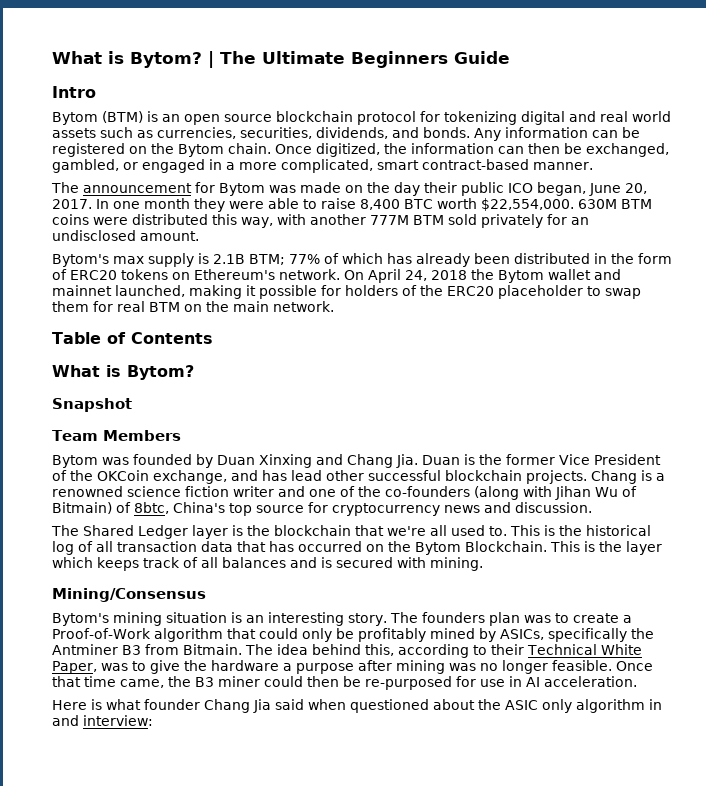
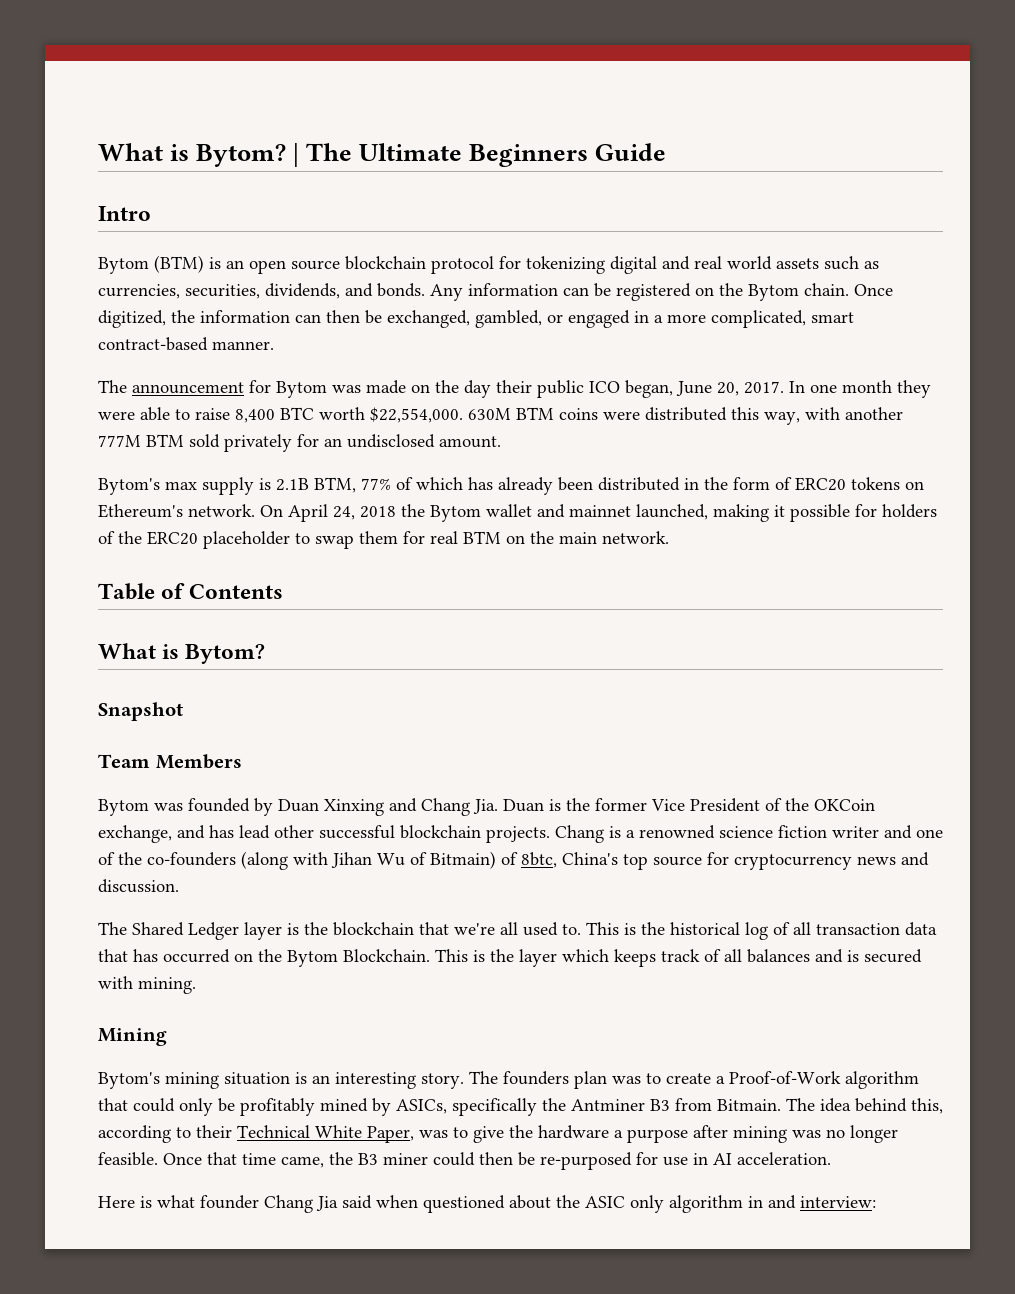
[249,254,285,265] BTM; -> [314,477,356,493] BTM,
[52,588,206,602] Mining/Consensus -> [98,1028,167,1046] Mining

